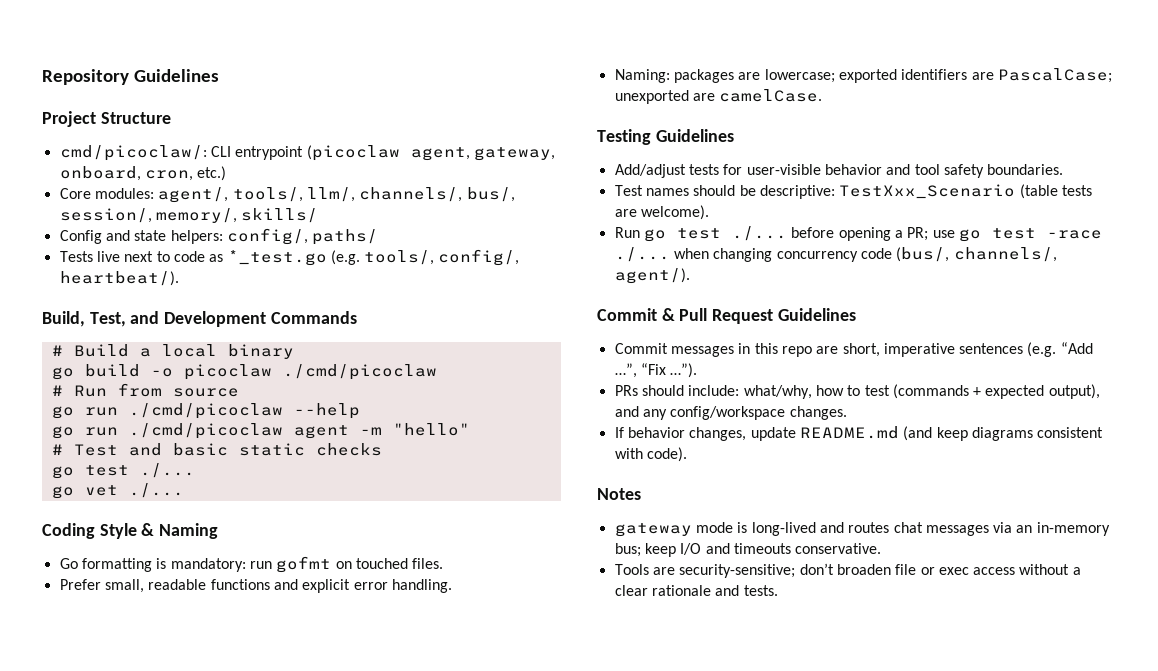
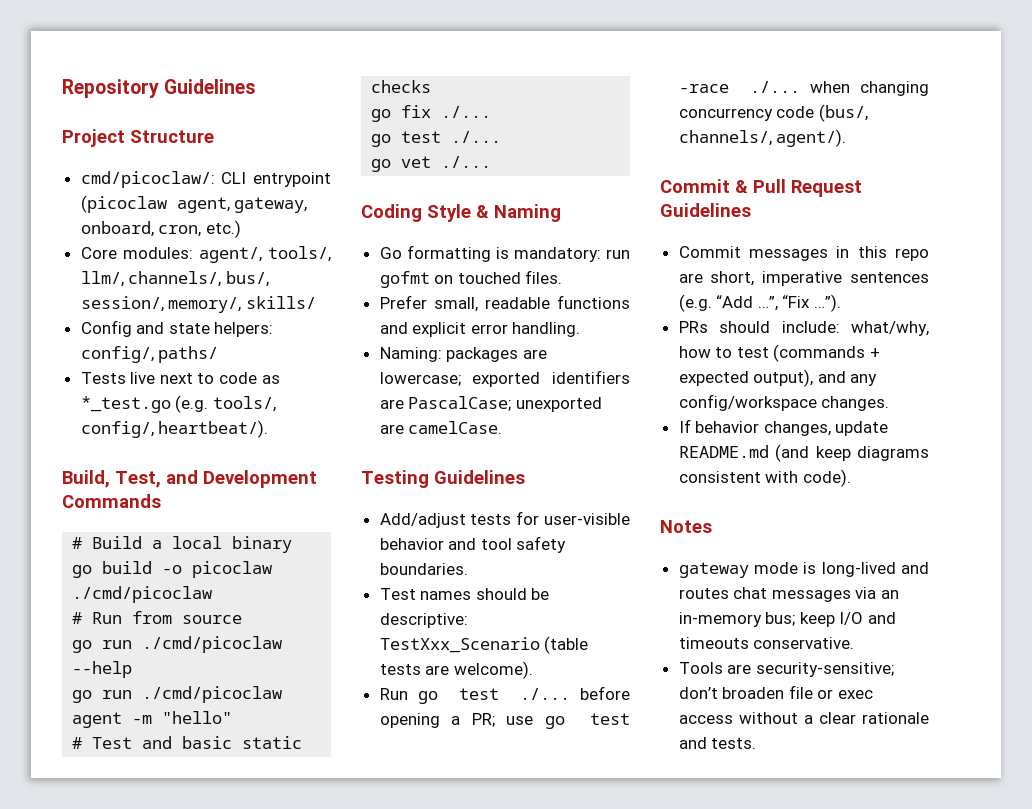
(382, 449) none -> [371,105,492,122] // go fix ./...

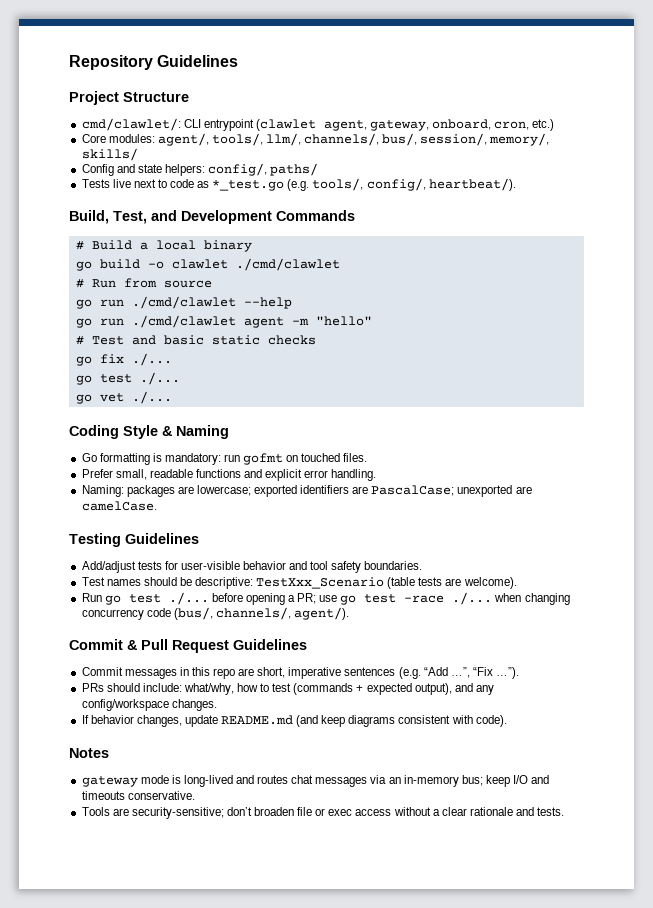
[80,171,215,188] cmd/picoclaw/: -> [81,118,181,131] cmd/clawlet/:
[80,195,167,213] (picoclaw -> [255,119,316,131] (clawlet
[192,561,273,578] [72,586,213,603] picoclaw ./cmd/picoclaw -> [171,258,340,271] clawlet ./cmd/clawlet
[142,636,283,653] ./cmd/picoclaw -> [131,296,236,309] ./cmd/clawlet
[142,686,283,703] ./cmd/picoclaw -> [131,315,236,328] ./cmd/clawlet

